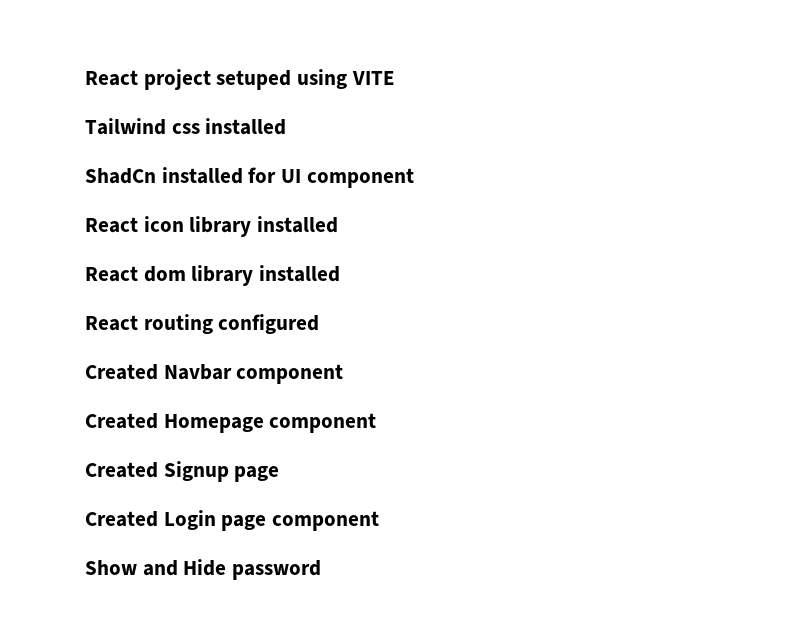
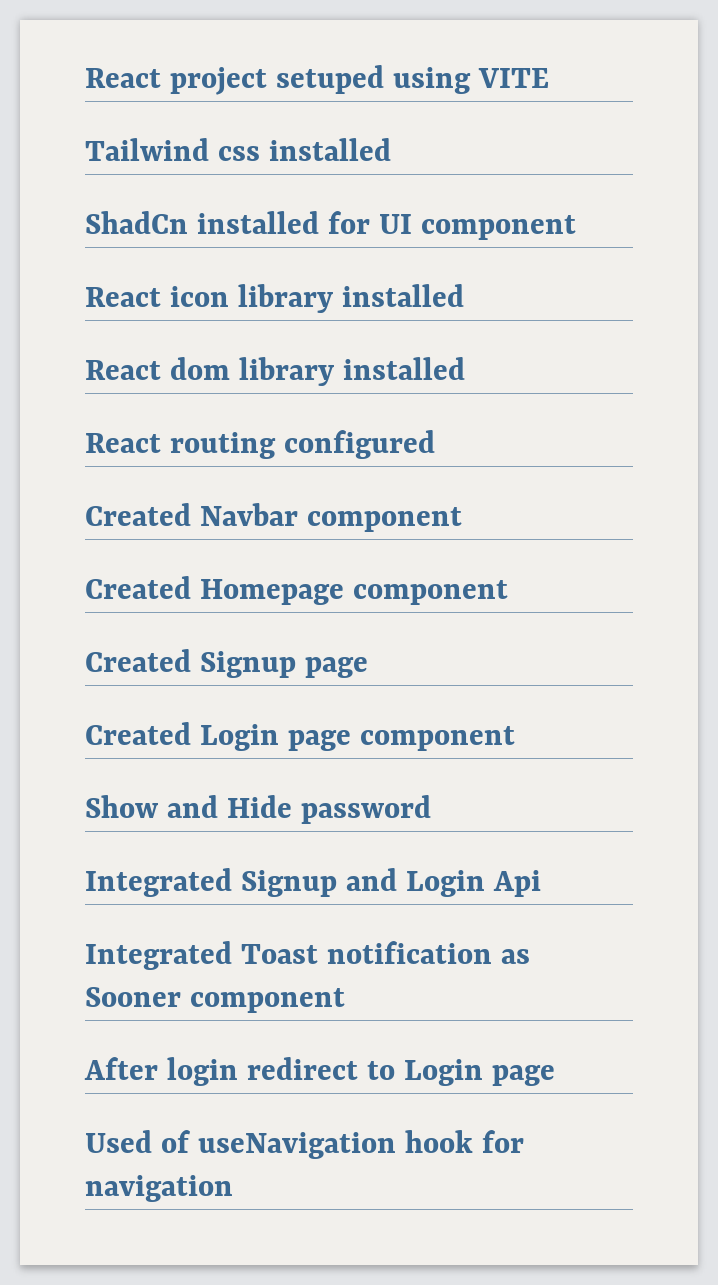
(322, 570) none -> [85,868,542,897] [85,941,531,970] [85,987,346,1013] [84,1057,556,1086] [85,1130,525,1159] [85,1175,233,1202] // Integrated Signup and Login Api // Integrated Toast notification as Sooner component // After login redirect to Login page // Used of useNavigation hook for navigation

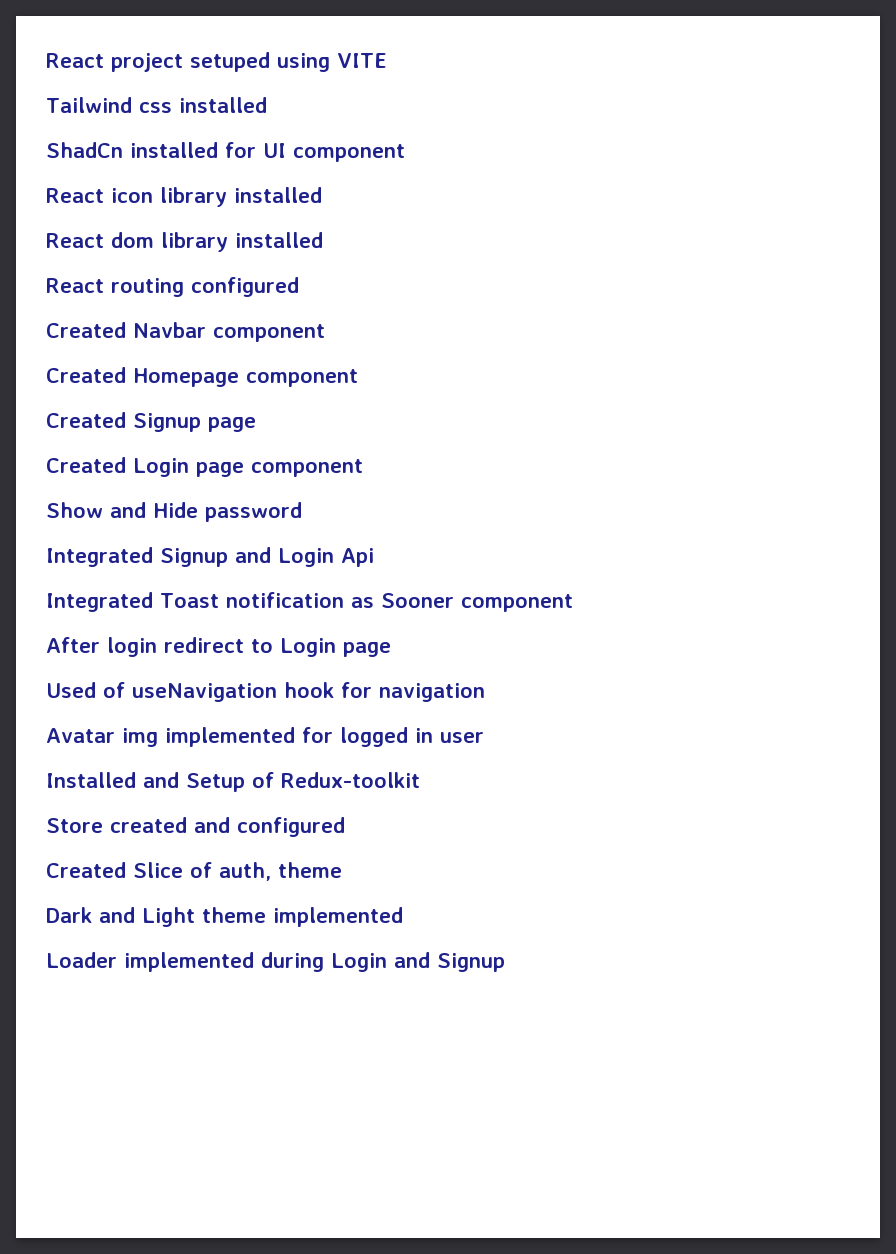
(233, 1188) none -> [46,727,484,747] [46,772,420,792] [46,817,345,837] [46,862,342,881] [46,907,403,927] [46,952,505,972] // Avatar img implemented for logged in user // Installed and Setup of Redux-toolkit // Store created and configured // Created Slice of auth, theme // Dark and Light theme implemented // Loader implemented during Login and Signup

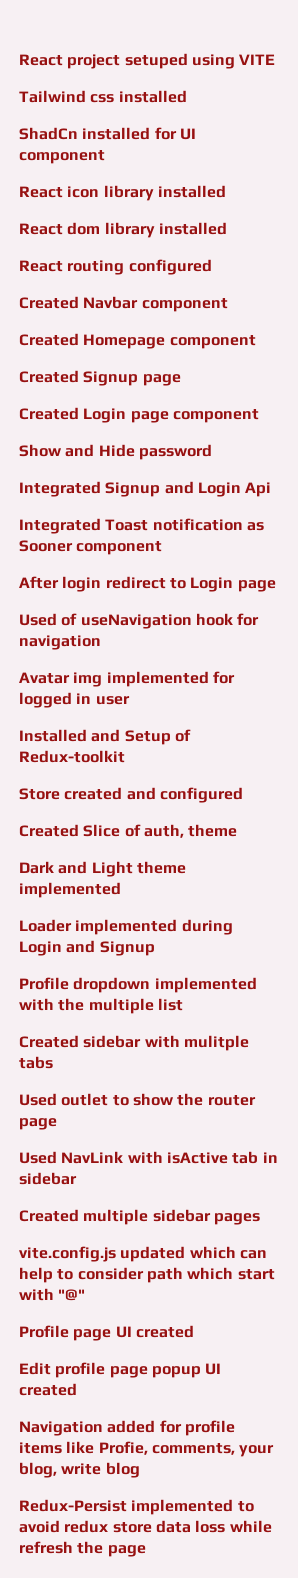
(505, 962) none -> [19,977,257,993] [19,998,183,1014] [19,1035,249,1051] [19,1056,53,1069] [19,1093,256,1106] [19,1118,57,1130] [19,1151,278,1164] [19,1172,77,1185] [19,1209,260,1225] [19,1246,267,1262] [19,1267,275,1283] [19,1288,86,1301] [19,1325,194,1341] [19,1362,222,1378] [19,1383,77,1396] [19,1420,235,1436] [19,1441,275,1457] [19,1462,140,1478] [19,1499,254,1515] [19,1520,272,1533] [19,1541,146,1557] // Profile dropdown implemented with the multiple list // Created sidebar with mulitple tabs // Used outlet to show the router page // Used NavLink with isActive tab in sidebar // Created multiple sidebar pages // vite.config.js updated which can help to consider path which start with "@" // Profile page UI created // Edit profile page popup UI created // Navigation added for profile items like Profie, comments, your blog, write blog // Redux-Persist implemented to avoid redux store data loss while refresh the page

